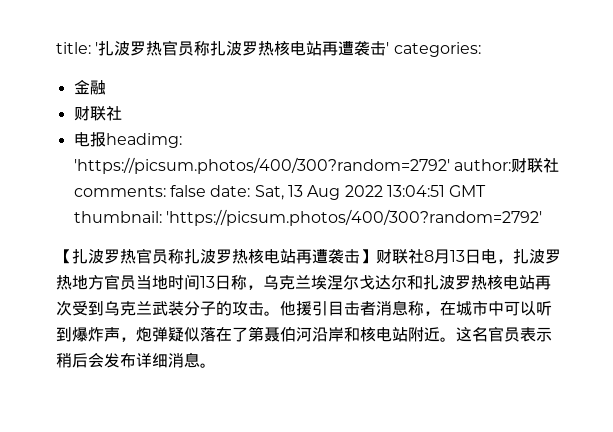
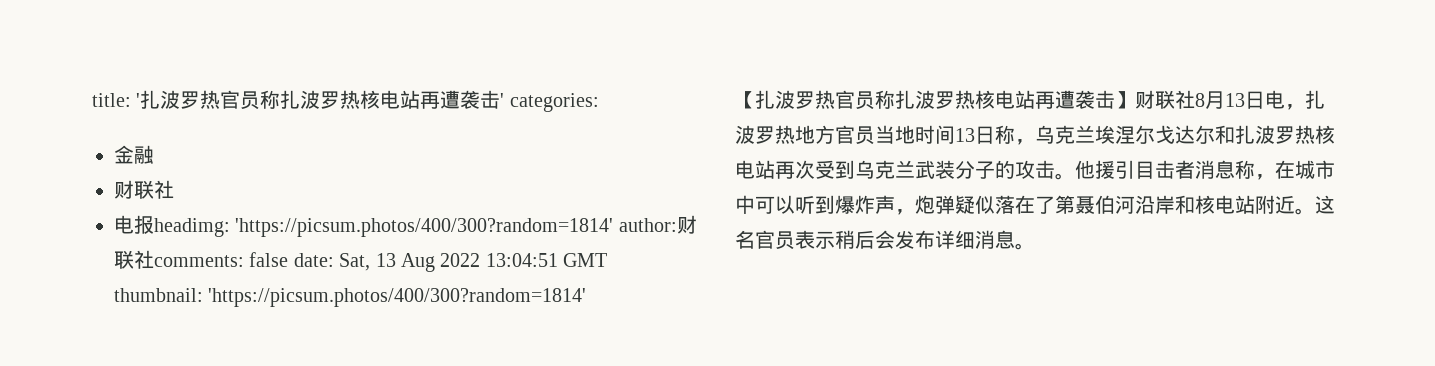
[73,157,450,174] 'https://picsum.photos/400/300?random=2792' -> [235,218,614,237] 'https://picsum.photos/400/300?random=1814'
[165,209,542,226] 'https://picsum.photos/400/300?random=2792' -> [208,288,587,307] 'https://picsum.photos/400/300?random=1814'

